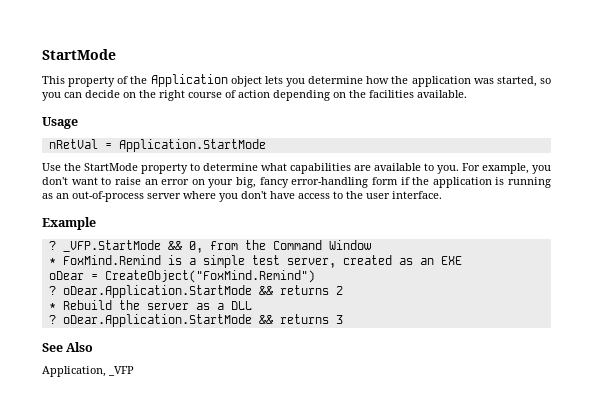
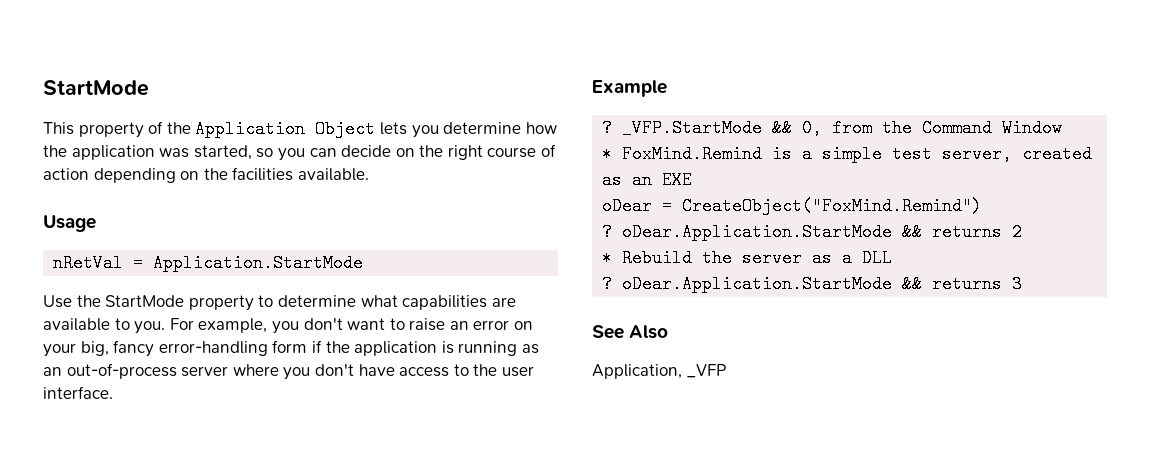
[230,76,262,87] object -> [315,120,376,138] Object

